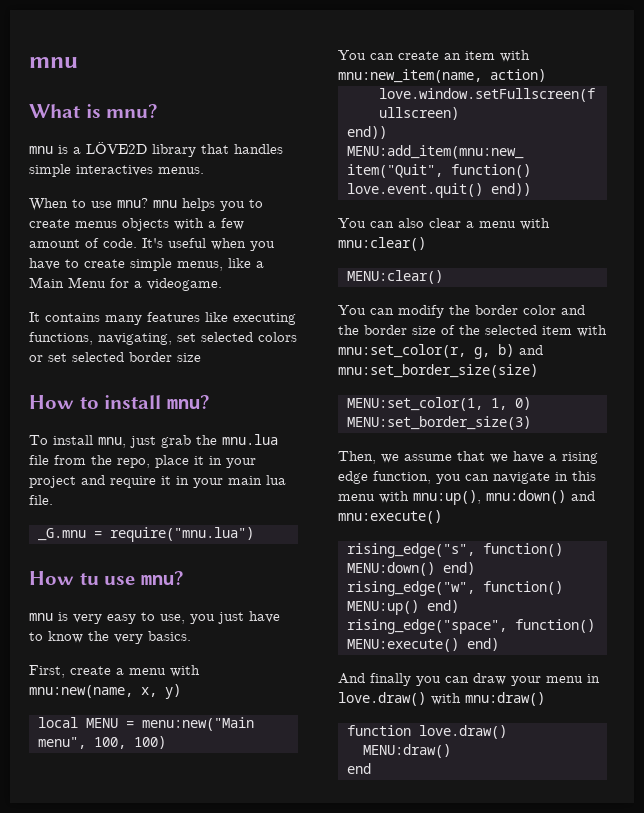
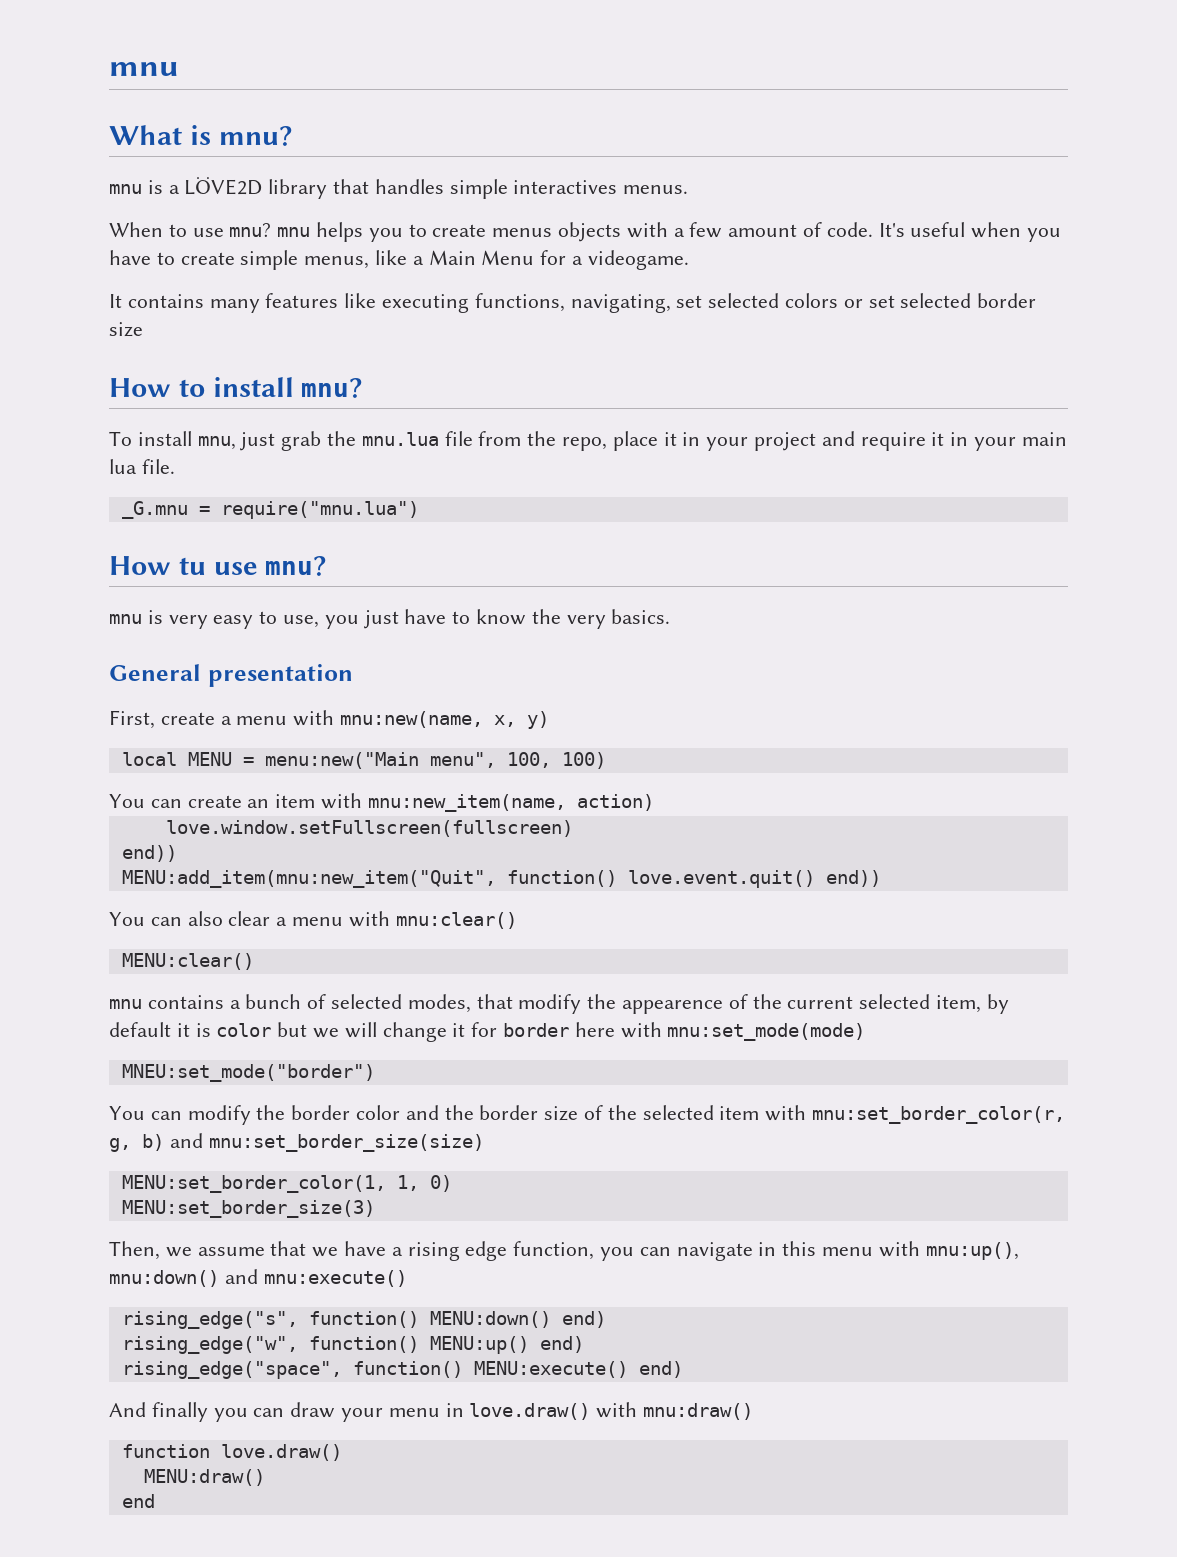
(191, 636) none -> [109,664,353,687] // General presentation
(443, 277) none -> [109,994,1009,1014] [109,1022,866,1042] [121,1064,375,1082] // mnu contains a bunch of selected modes, that modify the appearence of the current selected item, by default it is color but we will change it for border here with mnu:set_mode(mode) // MNEU:set_mode("border")
[338,344,466,358] mnu:set_color(r, -> [812,1106,1066,1124] mnu:set_border_color(r,
[346,397,483,411] MENU:set_color(1, -> [121,1175,386,1193] MENU:set_border_color(1,

